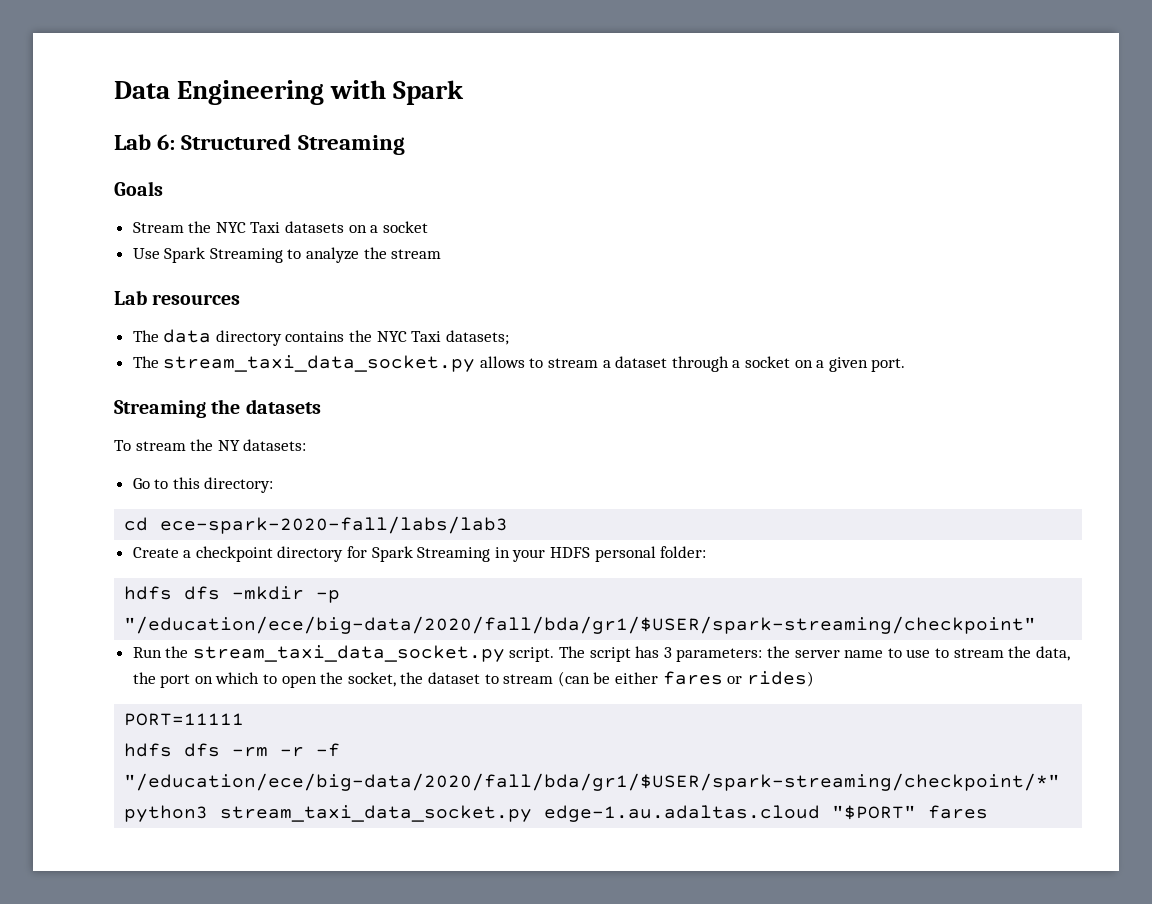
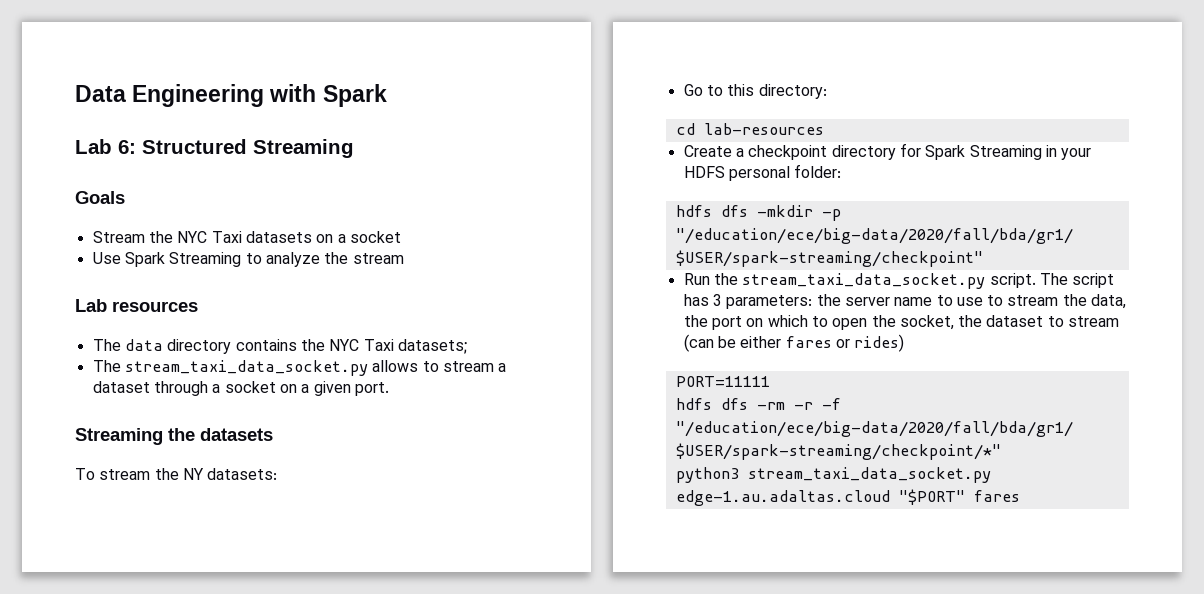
[160,516,509,534] ece-spark-2020-fall/labs/lab3 -> [703,123,824,135] lab-resources

